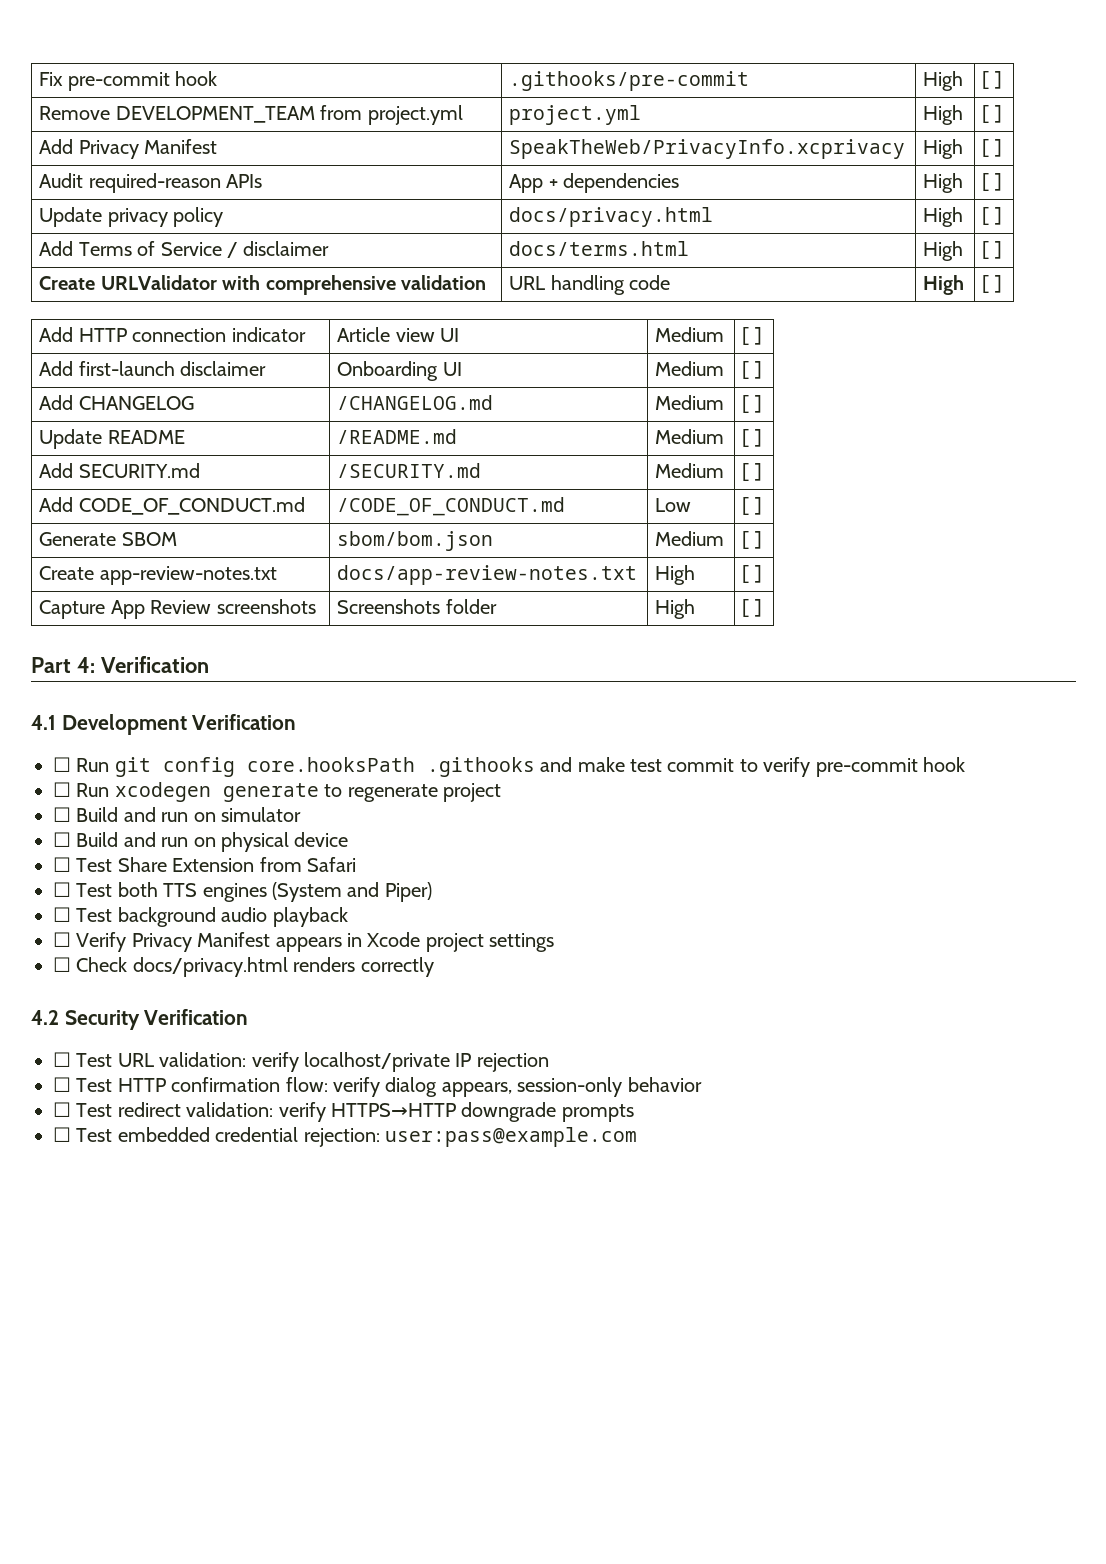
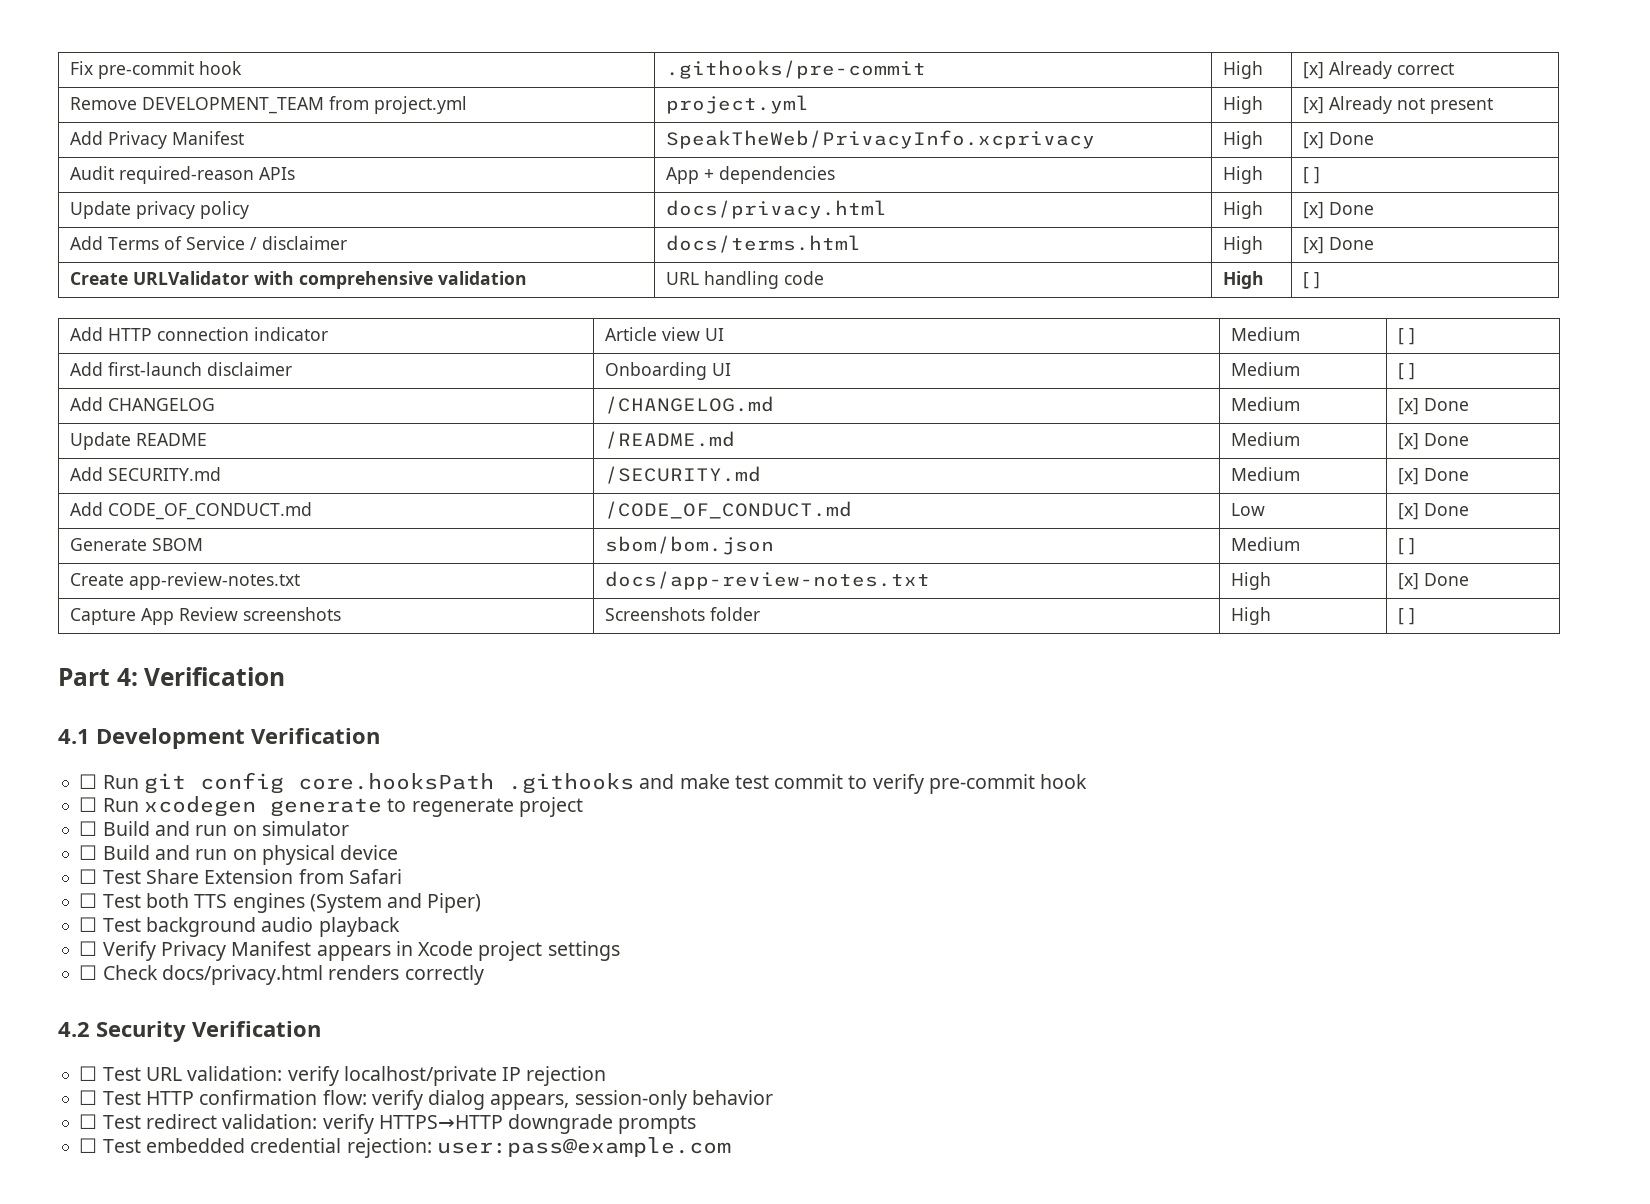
[982,71,1002,89] [ ] -> [1302,61,1454,79] [x] Already correct
[982,105,1002,123] [ ] -> [1302,96,1493,114] [x] Already not present
[982,139,1002,157] [ ] -> [1302,132,1374,149] [x] Done
[982,207,1002,225] [ ] -> [1302,202,1374,219] [x] Done
[982,241,1002,259] [ ] -> [1302,237,1374,254] [x] Done
[742,395,762,413] [ ] -> [1397,398,1469,415] [x] Done
[742,429,762,447] [ ] -> [1397,433,1469,450] [x] Done
[742,463,762,481] [ ] -> [1397,468,1469,485] [x] Done
[742,497,762,515] [ ] -> [1397,503,1469,520] [x] Done
[742,565,762,583] [ ] -> [1397,573,1469,590] [x] Done

